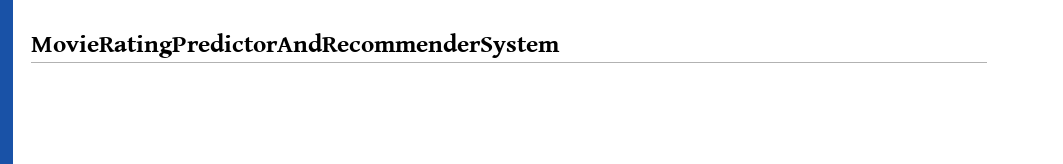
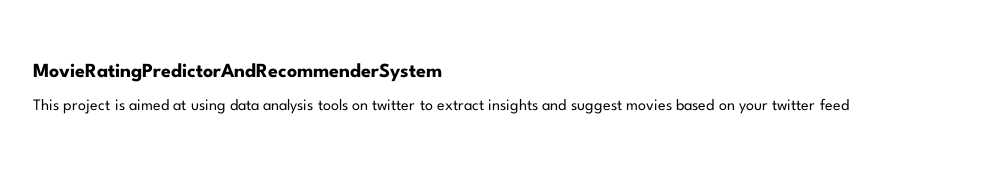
(560, 45) none -> [33,98,849,114] // This project is aimed at using data analysis tools on twitter to extract insights and suggest movies based on your twitter feed

